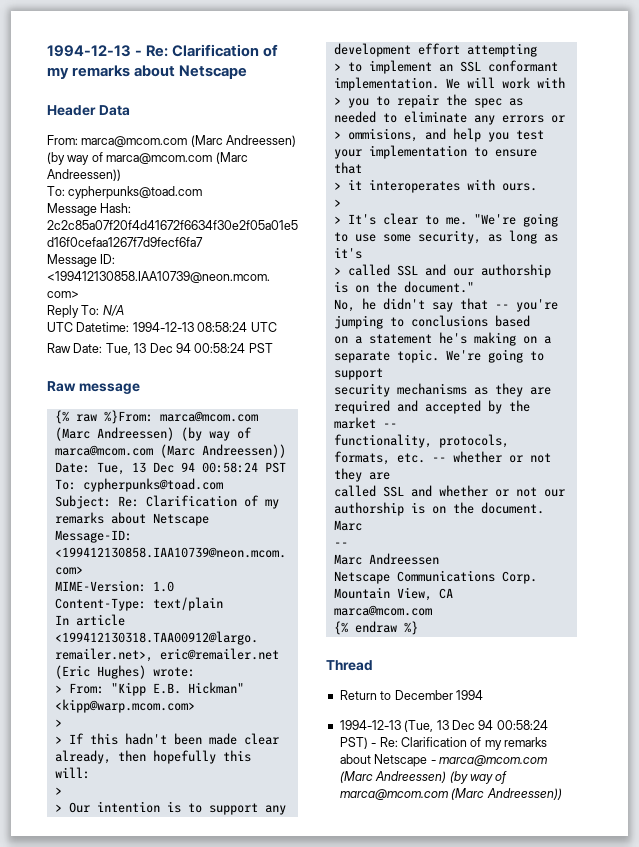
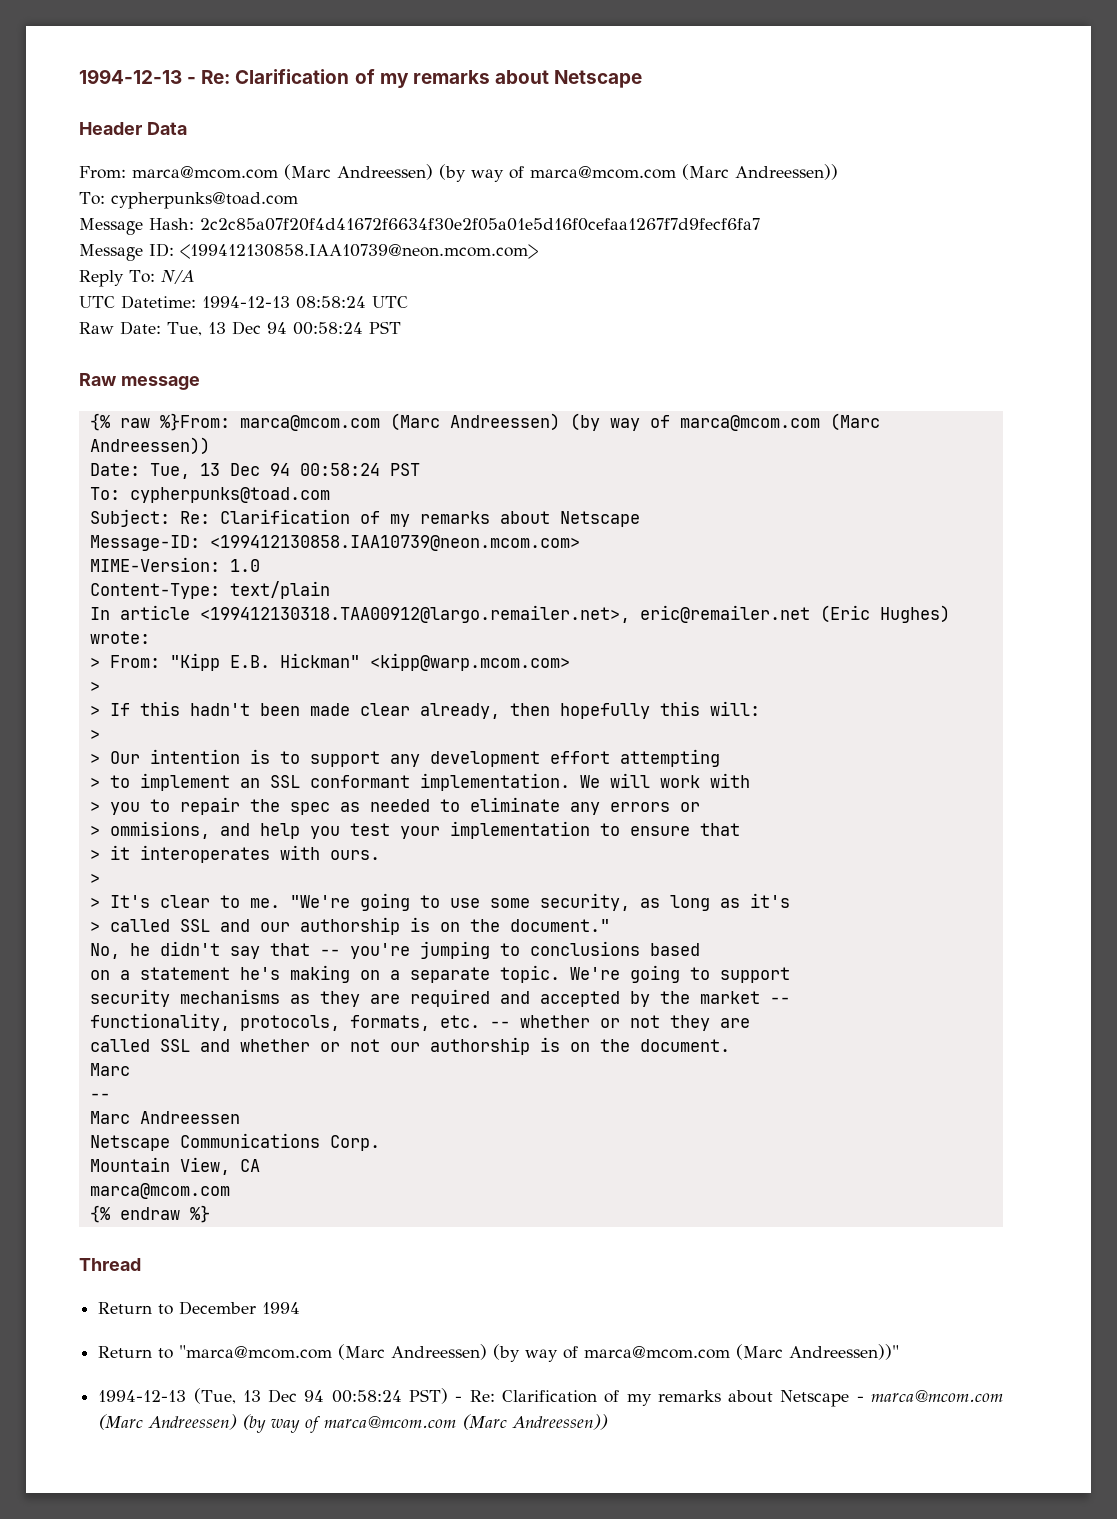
(483, 695) none -> [98,1344,900,1362] // Return to "marca@mcom.com (Marc Andreessen) (by way of marca@mcom.com (Marc Andreessen))"

